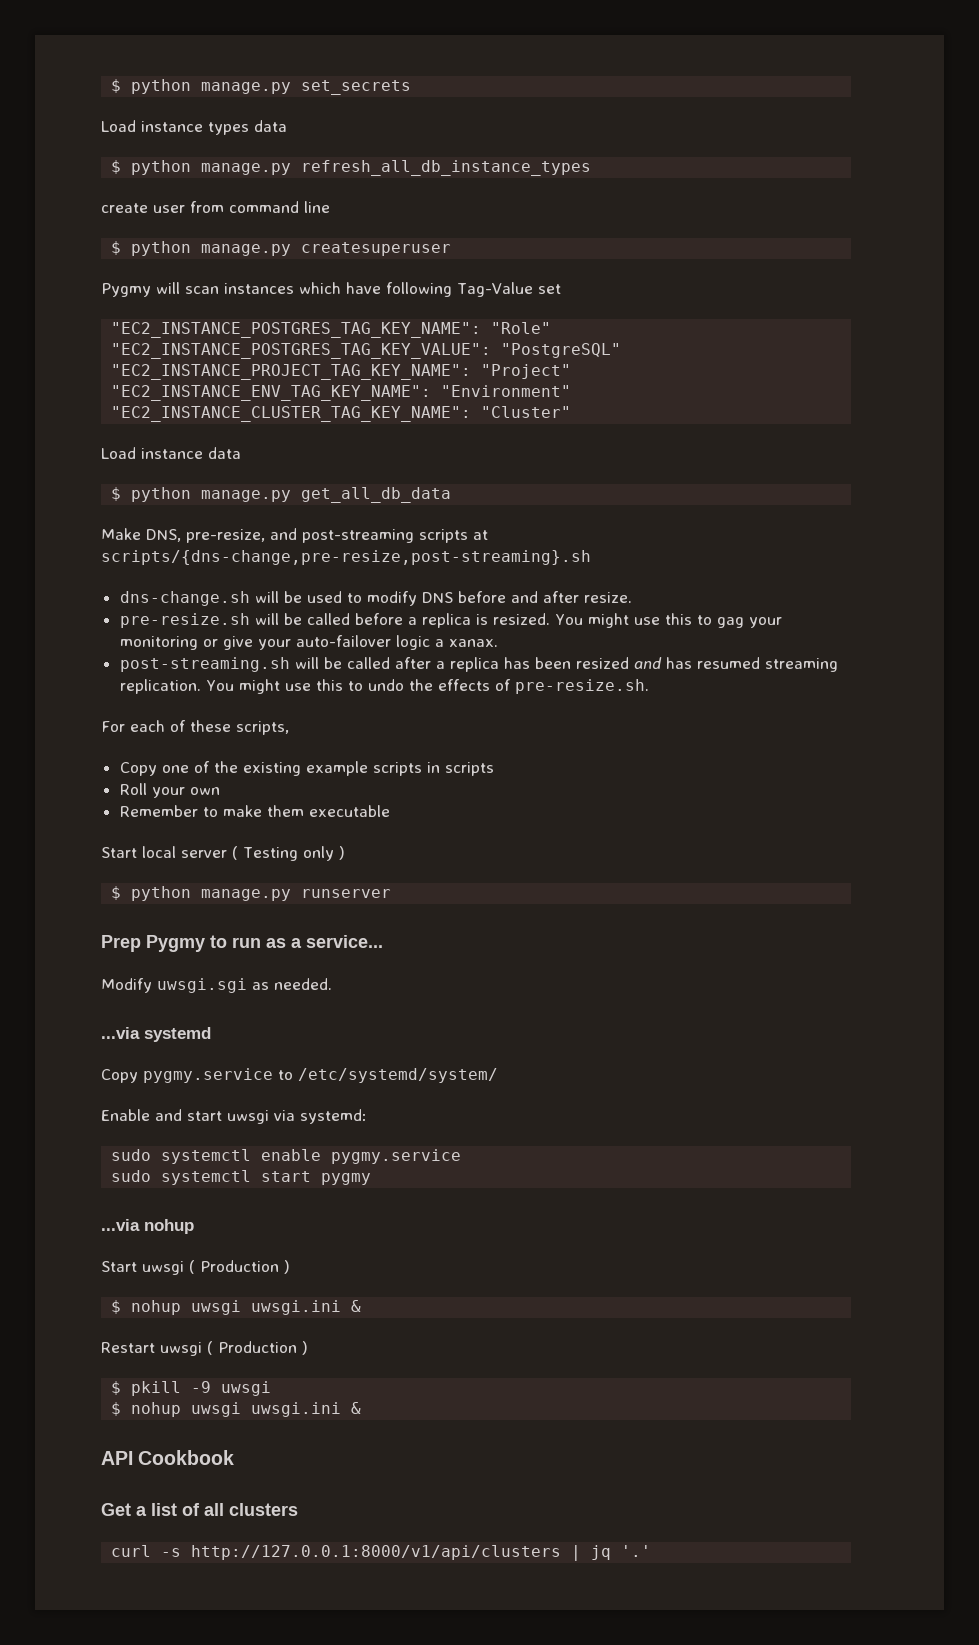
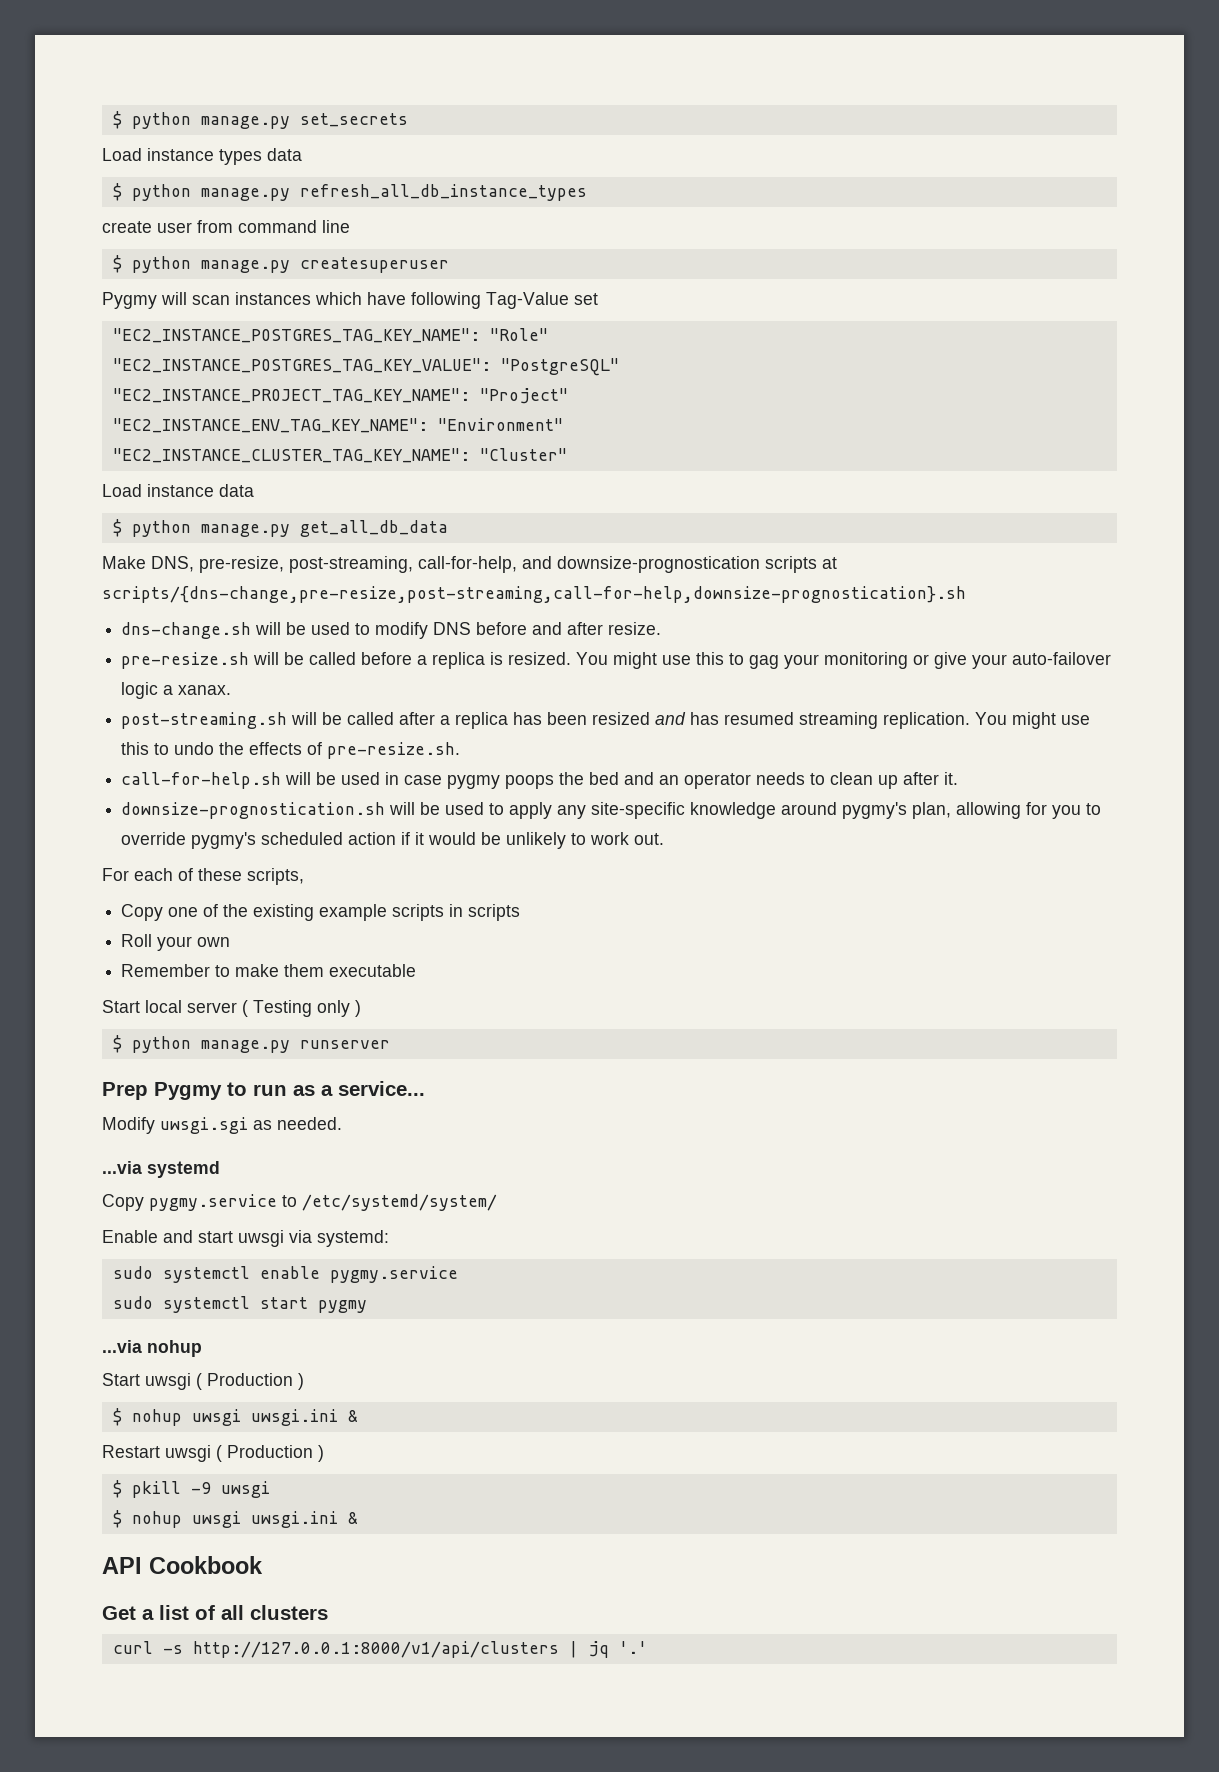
[270,528,414,543] and post-streaming -> [289,556,760,573] post-streaming, call-for-help, and downsize-prognostication
[101,550,591,565] scripts/{dns-change,pre-resize,post-streaming}.sh -> [102,586,966,603] scripts/{dns-change,pre-resize,post-streaming,call-for-help,downsize-prognostication}.sh
(649, 686) none -> [121,772,959,789] [121,802,1102,819] [121,832,665,849] // call-for-help.sh will be used in case pygmy poops the bed and an operator needs to clean up after it. // downsize-prognostication.sh will be used to apply any site-specific knowledge around pygmy's plan, allowing for you to override pygmy's scheduled action if it would be unlikely to work out.

